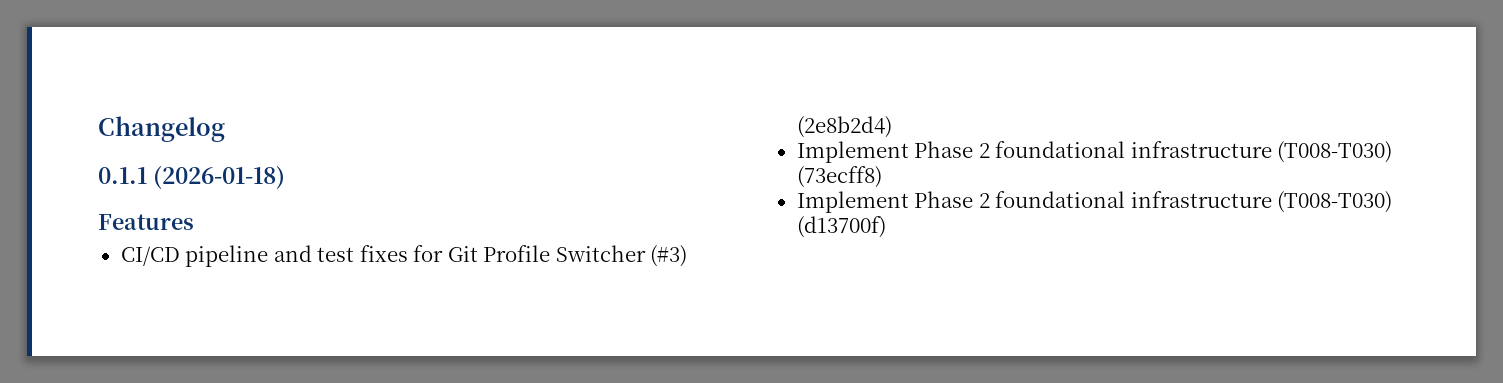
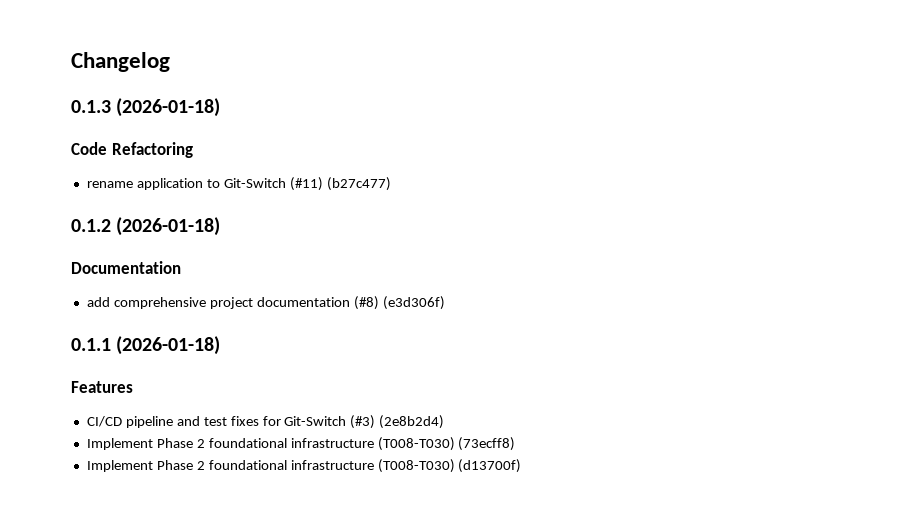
(225, 129) none -> [71,98,221,117] [71,142,193,158] [86,177,391,191] [71,217,221,236] [71,261,181,274] [86,296,445,310] // 0.1.3 (2026-01-18) // Code Refactoring // rename application to Git-Switch (#11) (b27c477) // 0.1.2 (2026-01-18) // Documentation // add comprehensive project documentation (#8) (e3d306f)
[447,245,646,262] Git Profile Switcher -> [284,416,347,426] Git-Switch

